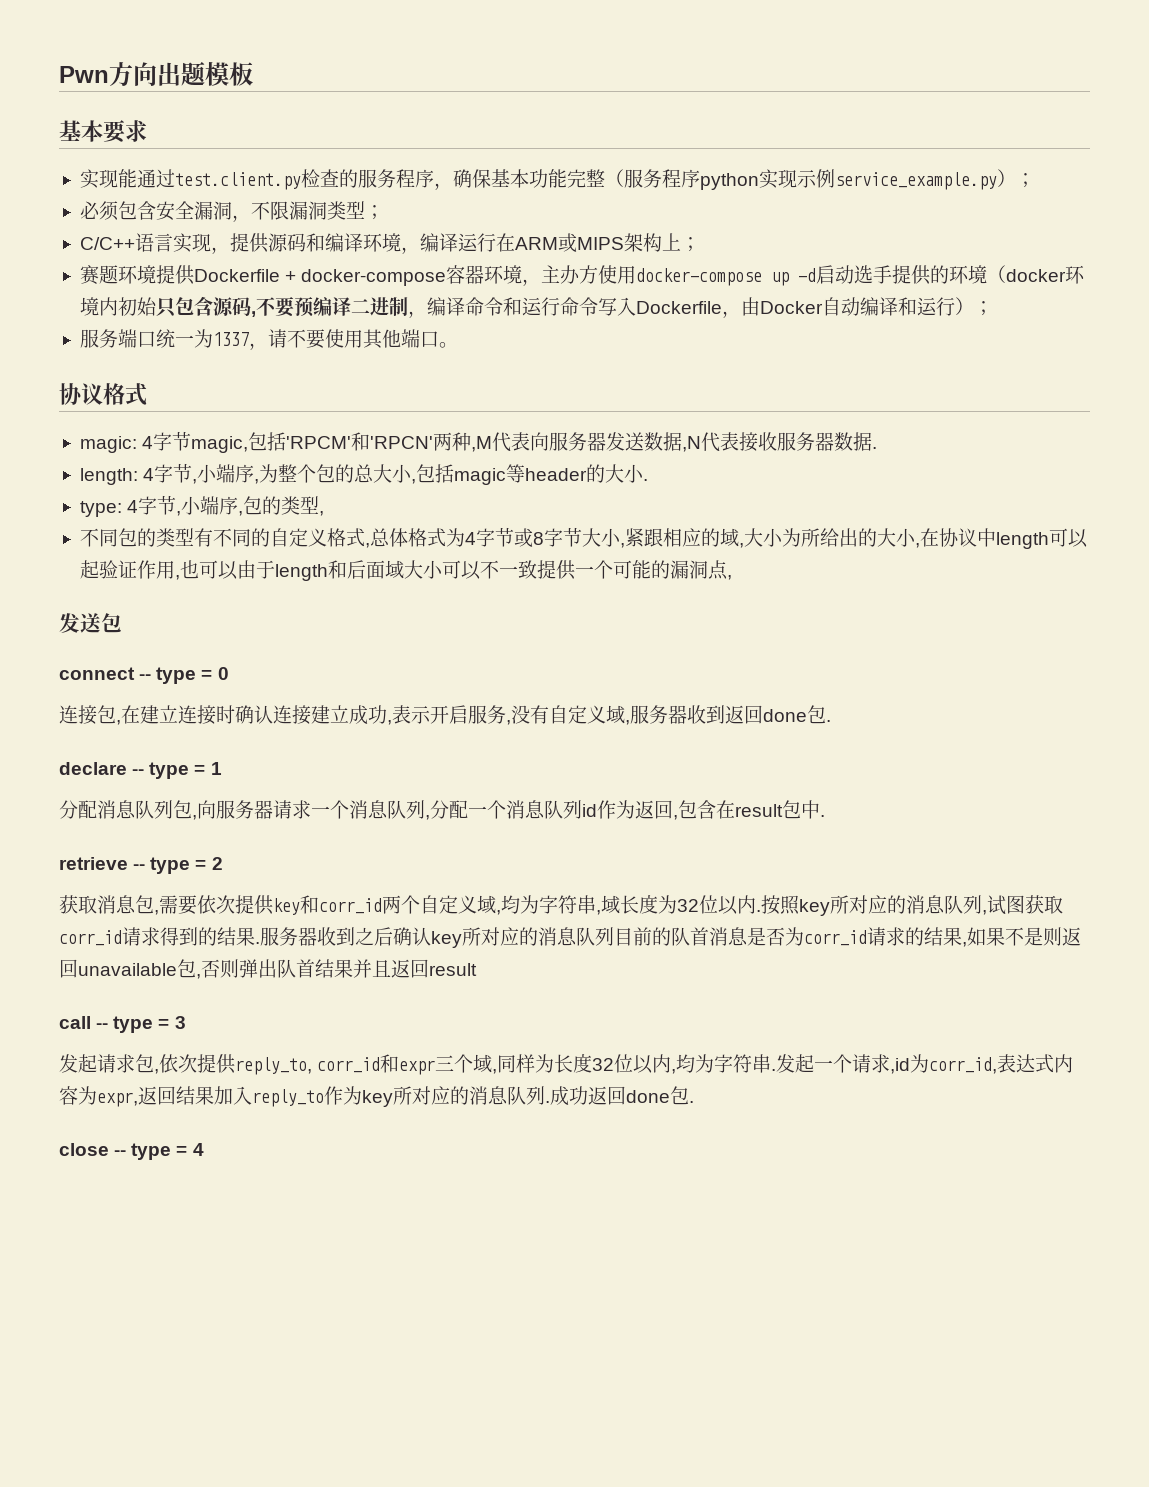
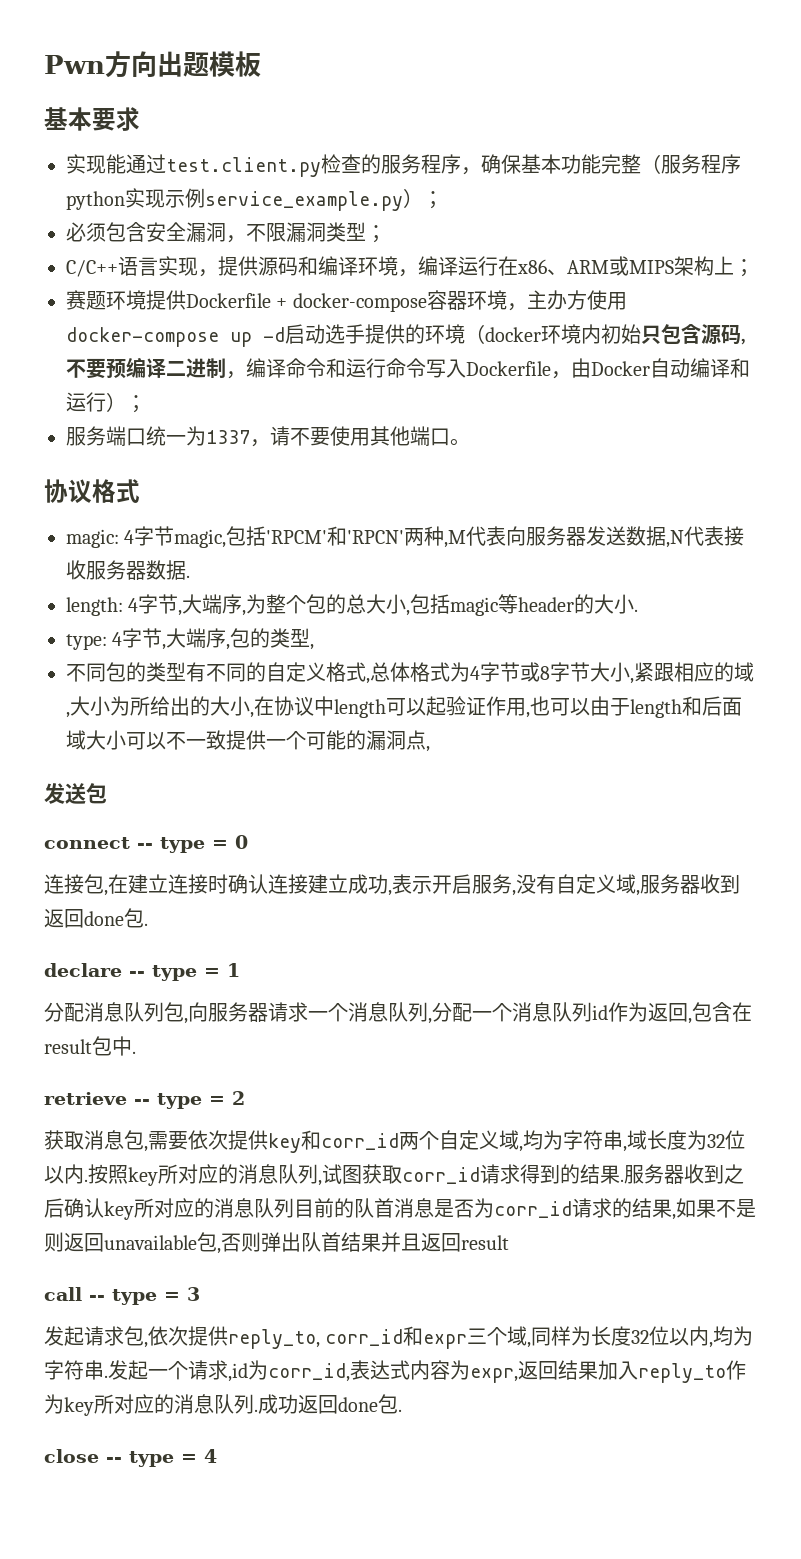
(515, 242) none -> [517,259,567,275] x86、
[197,464,218,483] 小 -> [182,594,203,614] 大
[181,496,202,515] 小 -> [166,628,187,648] 大

